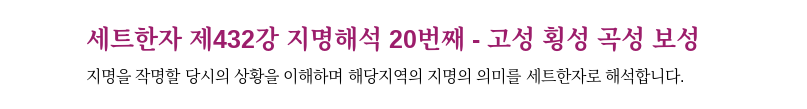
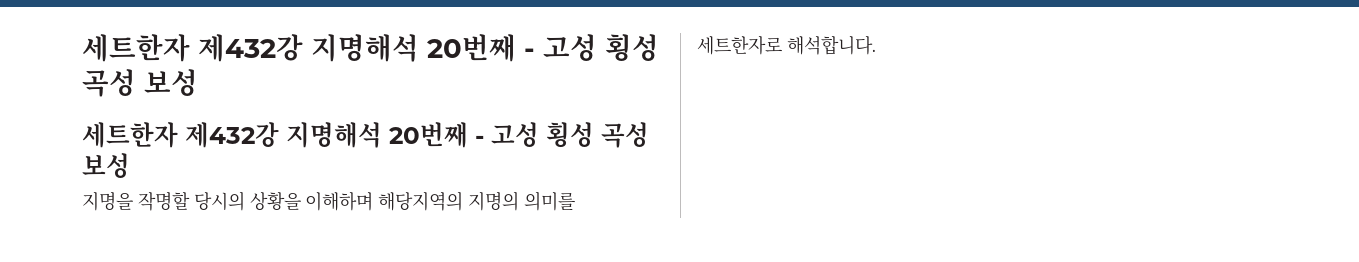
[86,26,700,52] 세트한자 제432강 지명해석 20번째 - 고성 횡성 곡성 보성 -> [82,34,659,62] [82,69,198,97] [82,122,649,148] [82,153,130,178] 세트한자 제432강 지명해석 20번째 - 고성 횡성 곡성 보성 // 세트한자 제432강 지명해석 20번째 - 고성 횡성 곡성 보성

